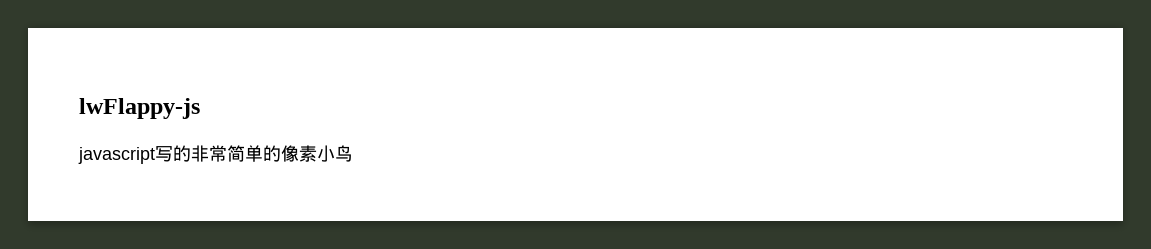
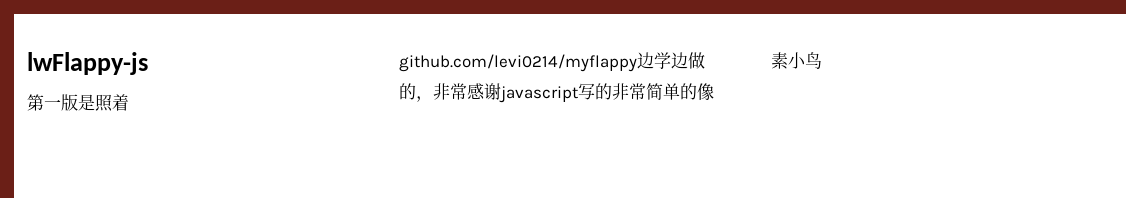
(200, 108) none -> [27,94,129,112] [399,52,705,72] [399,83,501,102] 第一版是照着github.com/levi0214/myflappy边学边做的，非常感谢

